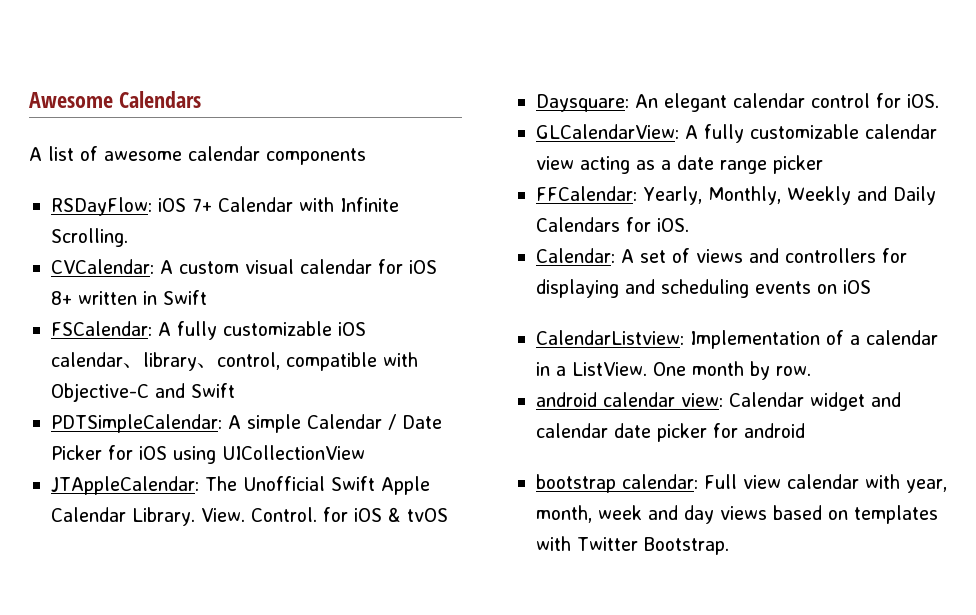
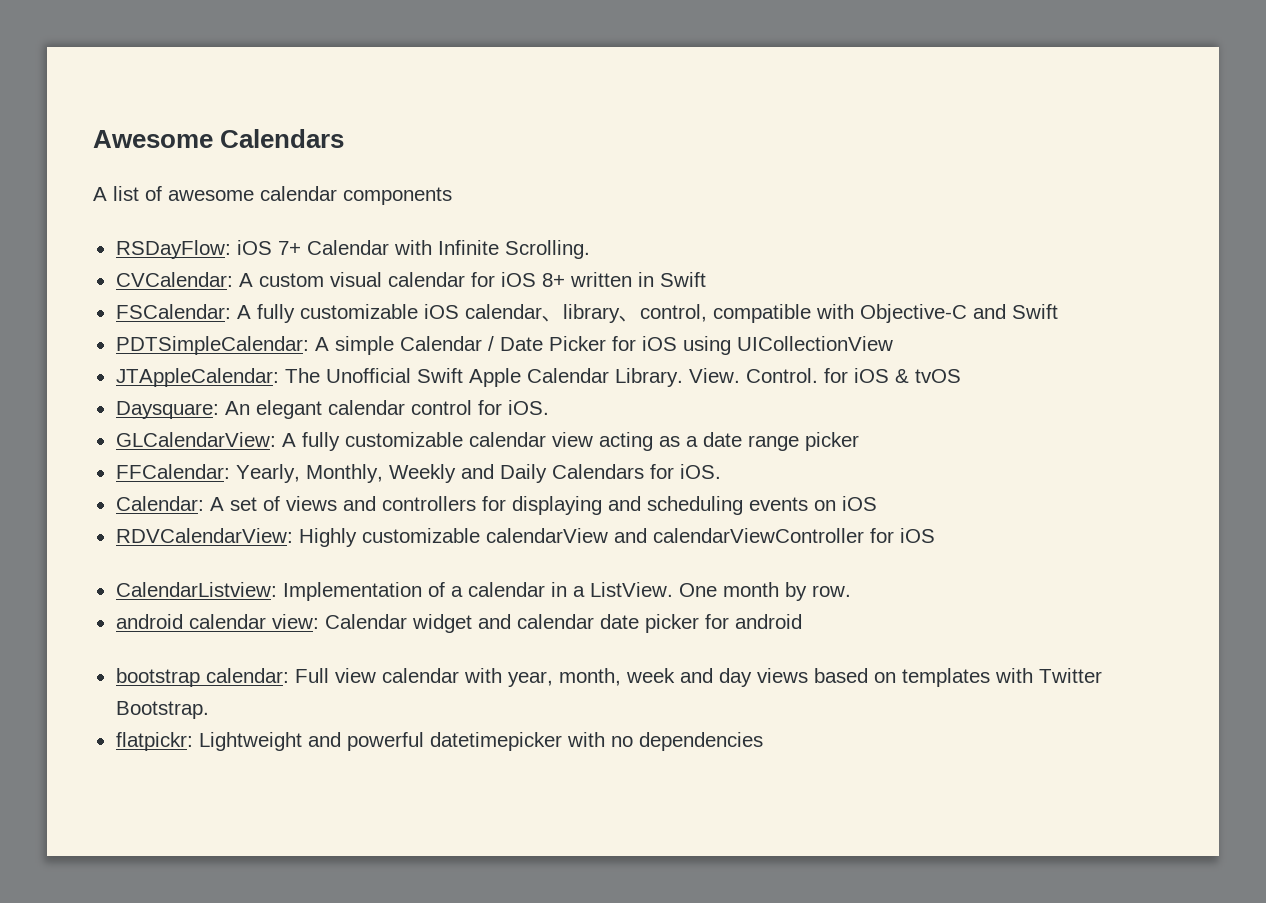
(871, 287) none -> [115,528,935,547] // RDVCalendarView: Highly customizable calendarView and calendarViewController for iOS
(729, 546) none -> [115,732,763,751] // flatpickr: Lightweight and powerful datetimepicker with no dependencies

